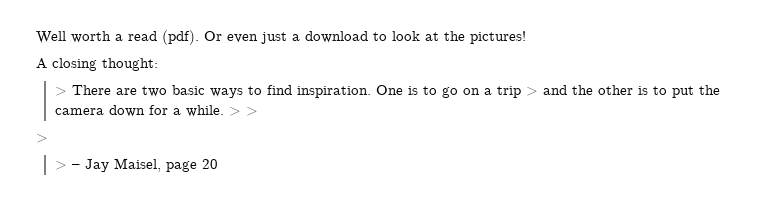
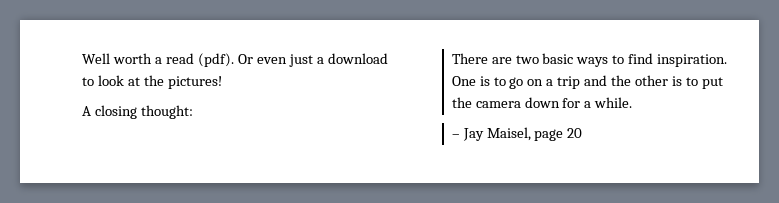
[54,87,67,96] > -> (193, 112) none
[525,87,538,96] > -> (581, 82) none
[228,107,258,116] [36,134,48,143] [54,161,67,170] > > // > // > -> (633, 102) //

